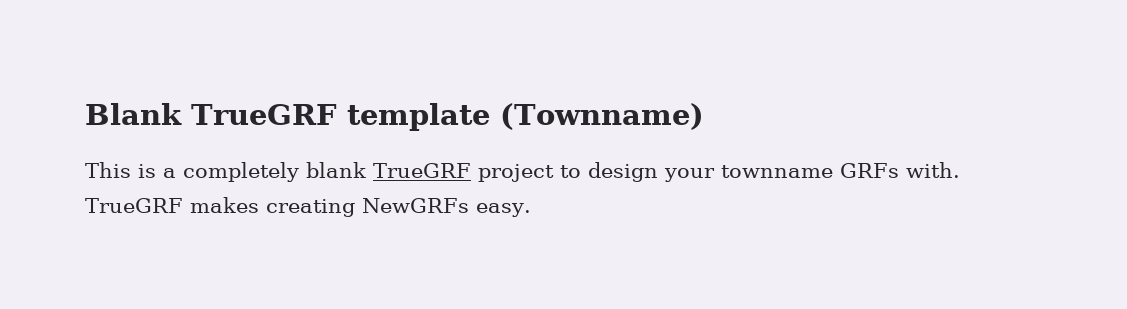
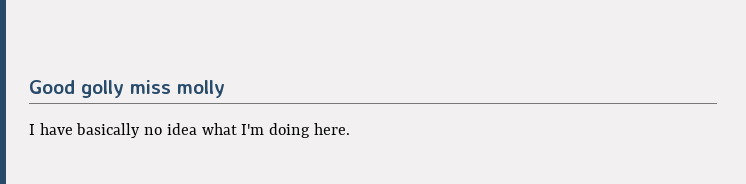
[85,103,704,131] [85,162,960,182] [85,197,531,217] Blank TrueGRF template (Townname) // This is a completely blank TrueGRF project to design your townname GRFs with. TrueGRF makes creating NewGRFs easy. -> [29,80,225,98] [29,123,350,138] Good golly miss molly // I have basically no idea what I'm doing here.

